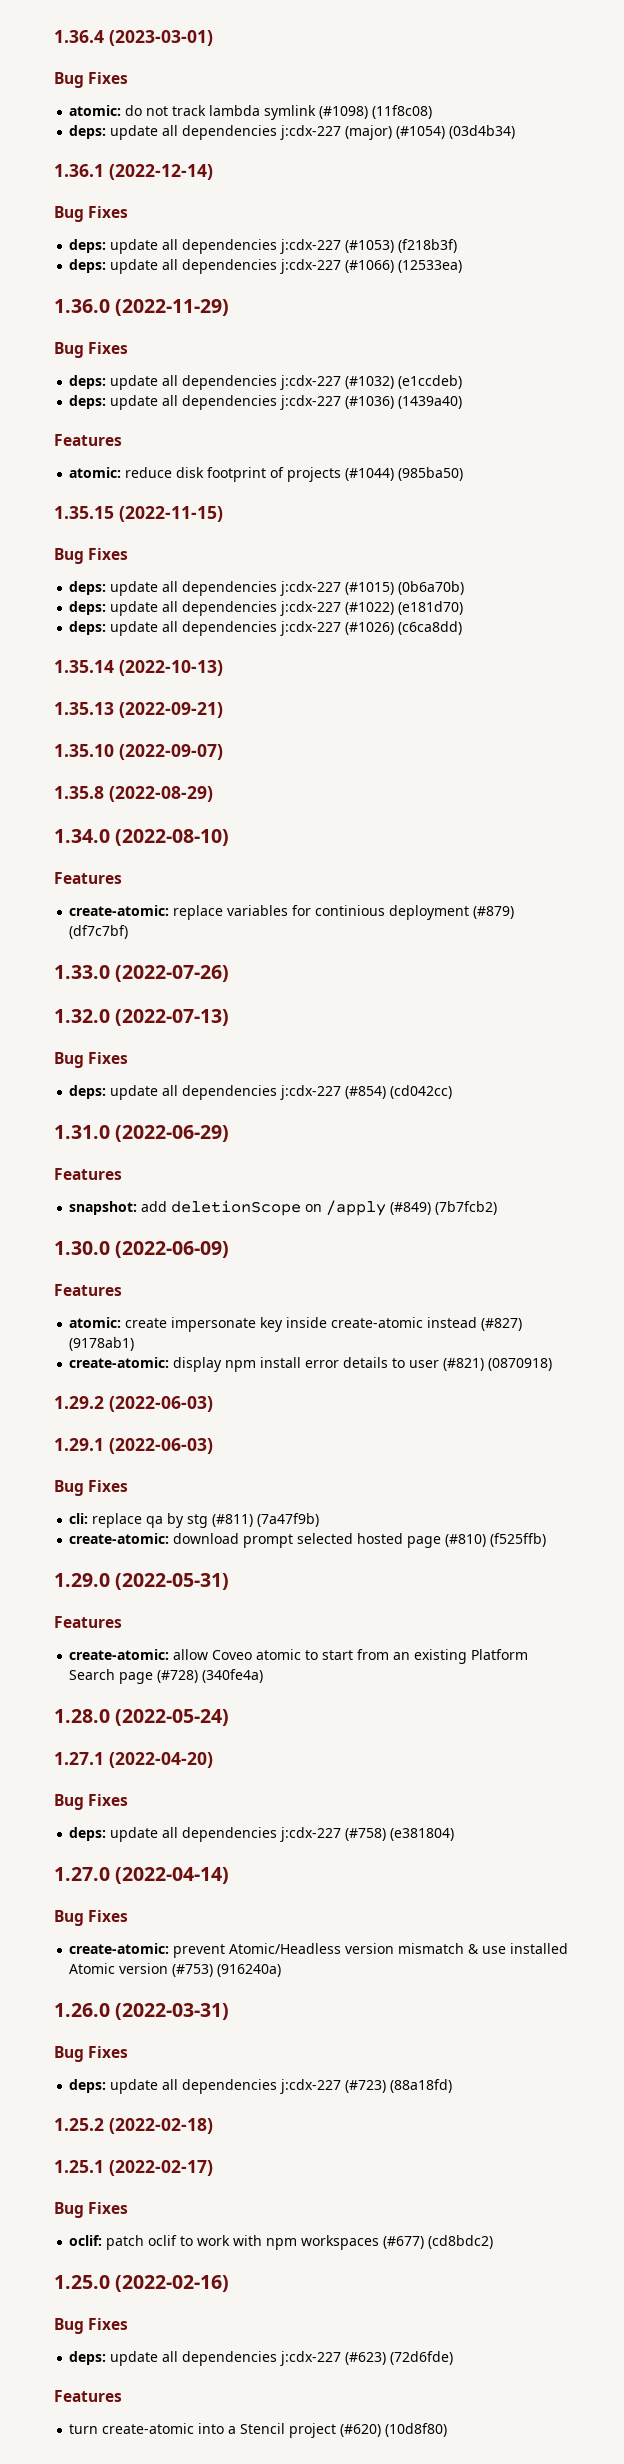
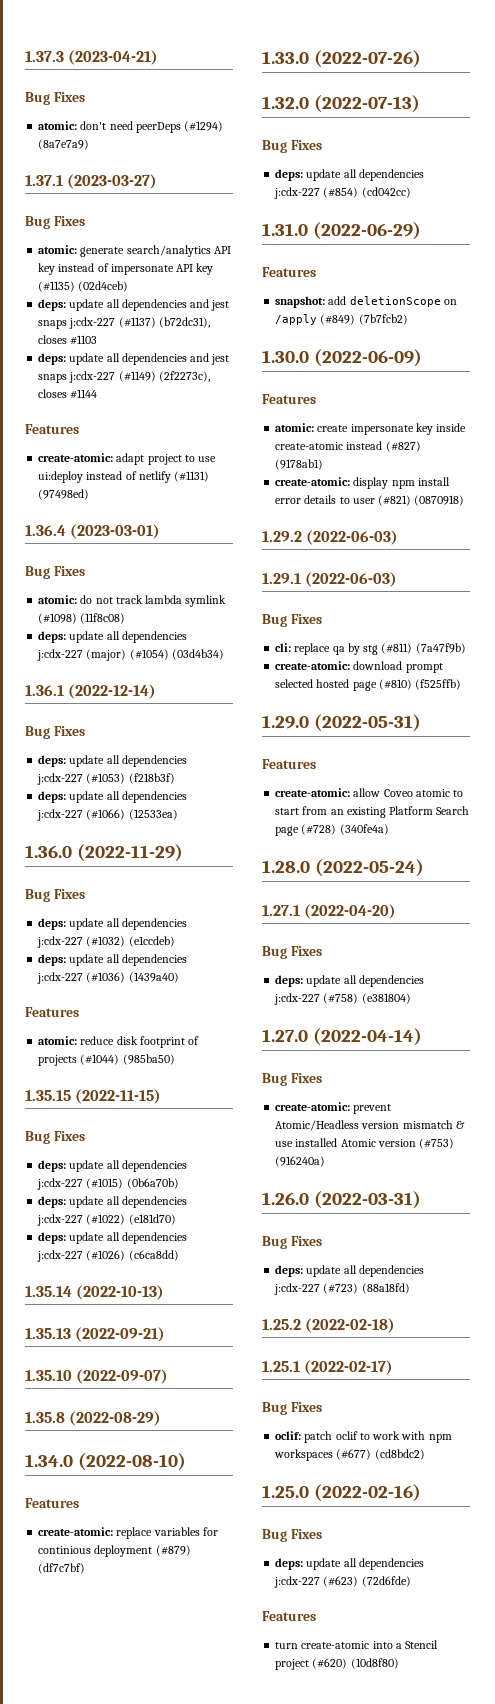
(54, 36) none -> [25,50,159,65] [25,92,85,105] [38,121,224,133] [38,139,90,150] [25,174,158,189] [25,216,85,229] [38,245,231,257] [38,263,214,275] [38,281,129,292] [38,299,230,311] [38,317,210,329] [38,335,98,345] [38,353,230,365] [38,371,210,383] [38,389,98,399] [25,424,79,434] [38,453,217,465] [38,471,210,483] [38,489,90,500] 1.37.3 (2023-04-21) // Bug Fixes // atomic: don't need peerDeps (#1294) (8a7e7a9) // 1.37.1 (2023-03-27) // Bug Fixes // atomic: generate search/analytics API key instead of impersonate API key (#1135) (02d4ceb) // deps: update all dependencies and jest snaps j:cdx-227 (#1137) (b72dc31), closes #1103 // deps: update all dependencies and jest snaps j:cdx-227 (#1149) (2f2273c), closes #1144 // Features // create-atomic: adapt project to use ui:deploy instead of netlify (#1131) (97498ed) //

